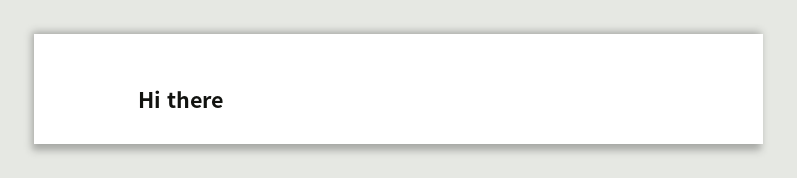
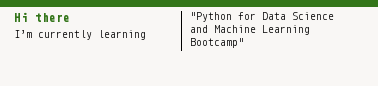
(223, 99) none -> [14,30,146,40] [190,12,334,22] [190,25,310,35] [190,38,244,48] // I’m currently learning "Python for Data Science and Machine Learning Bootcamp"

